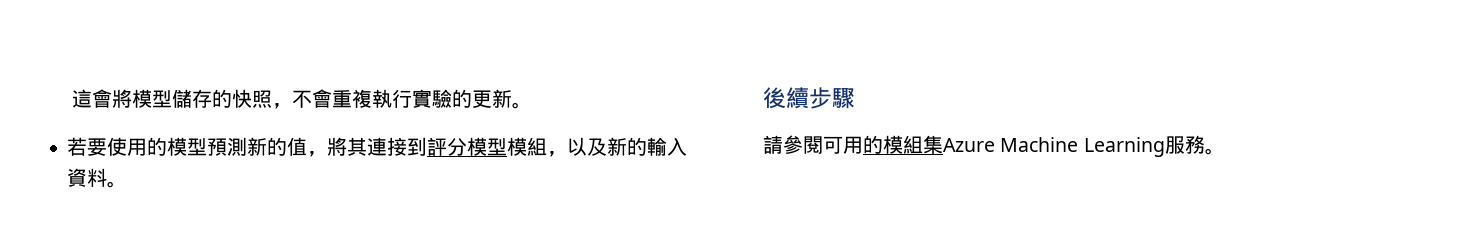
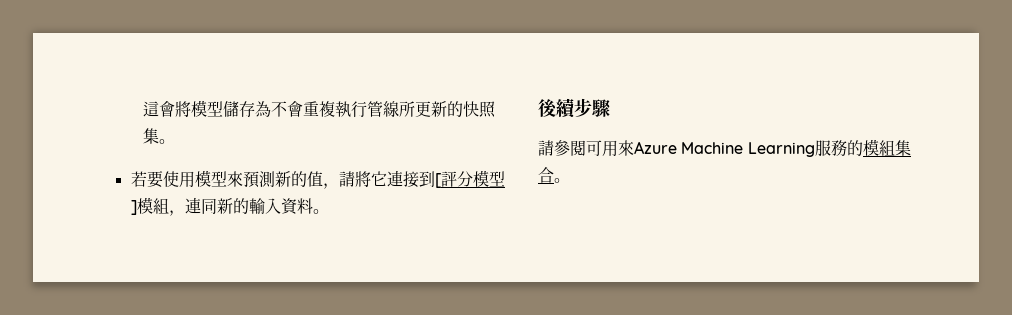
[211,89,292,109] 的快照， -> [254,101,271,117] 為
[411,89,512,108] 實驗的更新 -> [366,101,496,118] [142,128,159,144] 管線所更新的快照集
[147,137,208,156] 的模型 -> [194,170,243,187] 模型來
[327,137,608,157] 將其連接到評分模型模組，以及 -> [338,170,505,188] [130,197,217,216] 請將它連接到[評分模型]模組，連同
[863,135,943,154] 的模組集 -> [618,140,634,156] 來
(1205, 144) none -> [846,139,911,156] [538,167,554,183] 的模組集合

